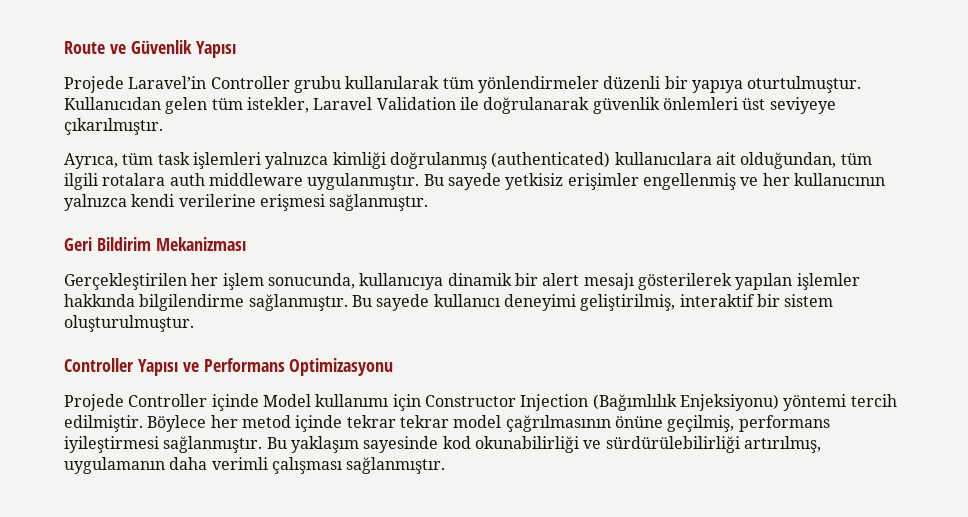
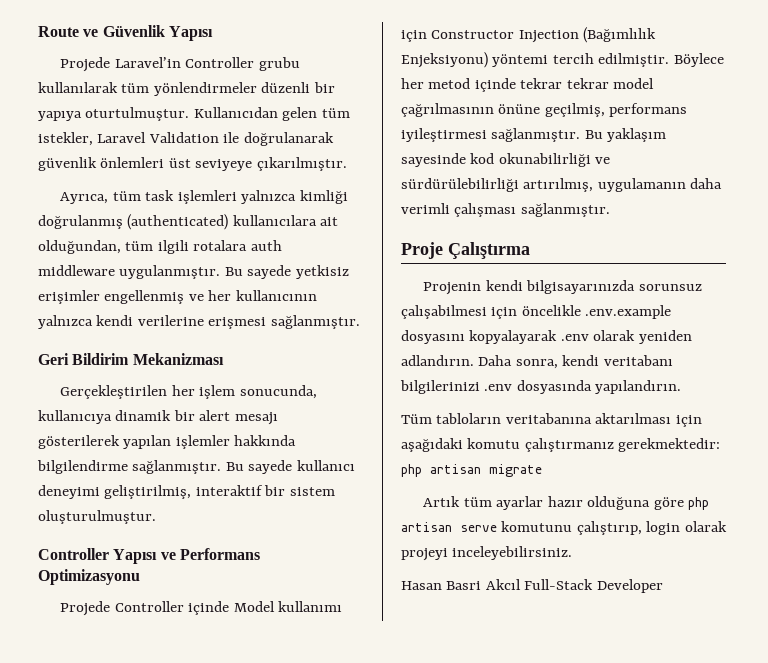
(446, 465) none -> [401,242,530,259] [423,280,702,295] [401,305,672,319] [401,330,692,344] [401,355,673,369] [400,380,682,394] [401,413,702,427] [401,438,721,452] [401,464,542,477] [423,496,710,510] [401,521,727,535] [401,546,573,561] [401,579,663,593] // Proje Çalıştırma // Projenin kendi bilgisayarınızda sorunsuz çalışabilmesi için öncelikle .env.example dosyasını kopyalayarak .env olarak yeniden adlandırın. Daha sonra, kendi veritabanı bilgilerinizi .env dosyasında yapılandırın. // Tüm tabloların veritabanına aktarılması için aşağıdaki komutu çalıştırmanız gerekmektedir: php artisan migrate // Artık tüm ayarlar hazır olduğuna göre php artisan serve komutunu çalıştırıp, login olarak projeyi inceleyebilirsiniz. // Hasan Basri Akcıl Full-Stack Developer

